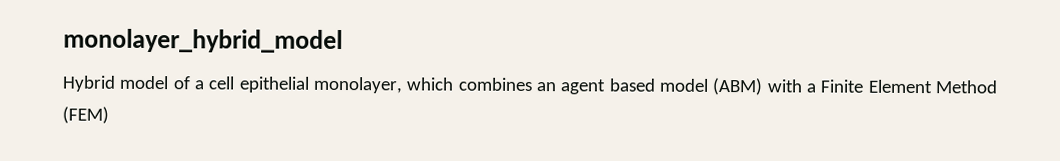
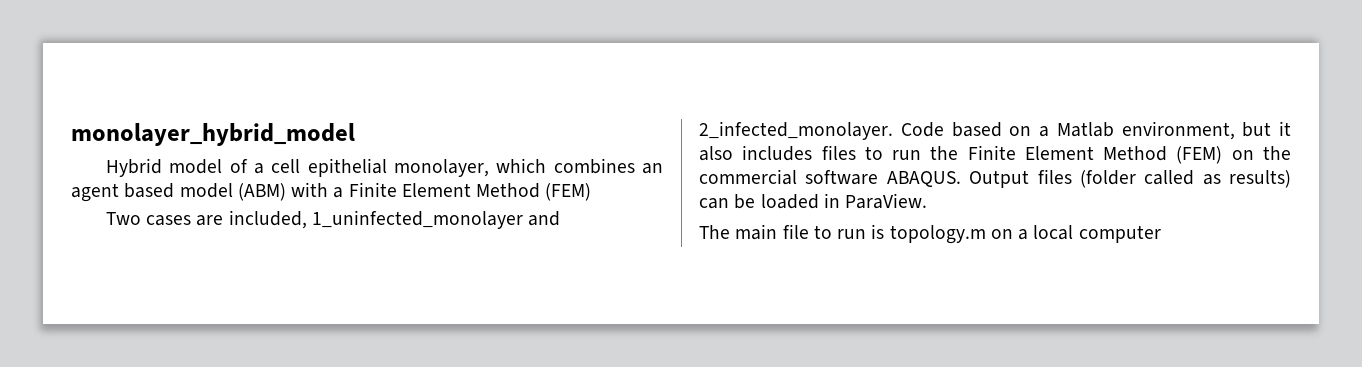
(109, 115) none -> [105,210,561,229] [699,121,1291,140] [699,145,1291,164] [699,169,1291,188] [699,193,928,209] [699,224,1161,244] // Two cases are included, 1_uninfected_monolayer and 2_infected_monolayer. Code based on a Matlab environment, but it also includes files to run the Finite Element Method (FEM) on the commercial software ABAQUS. Output files (folder called as results) can be loaded in ParaView. // The main file to run is topology.m on a local computer

